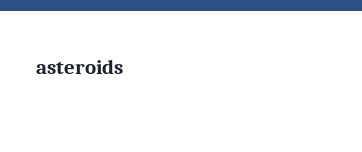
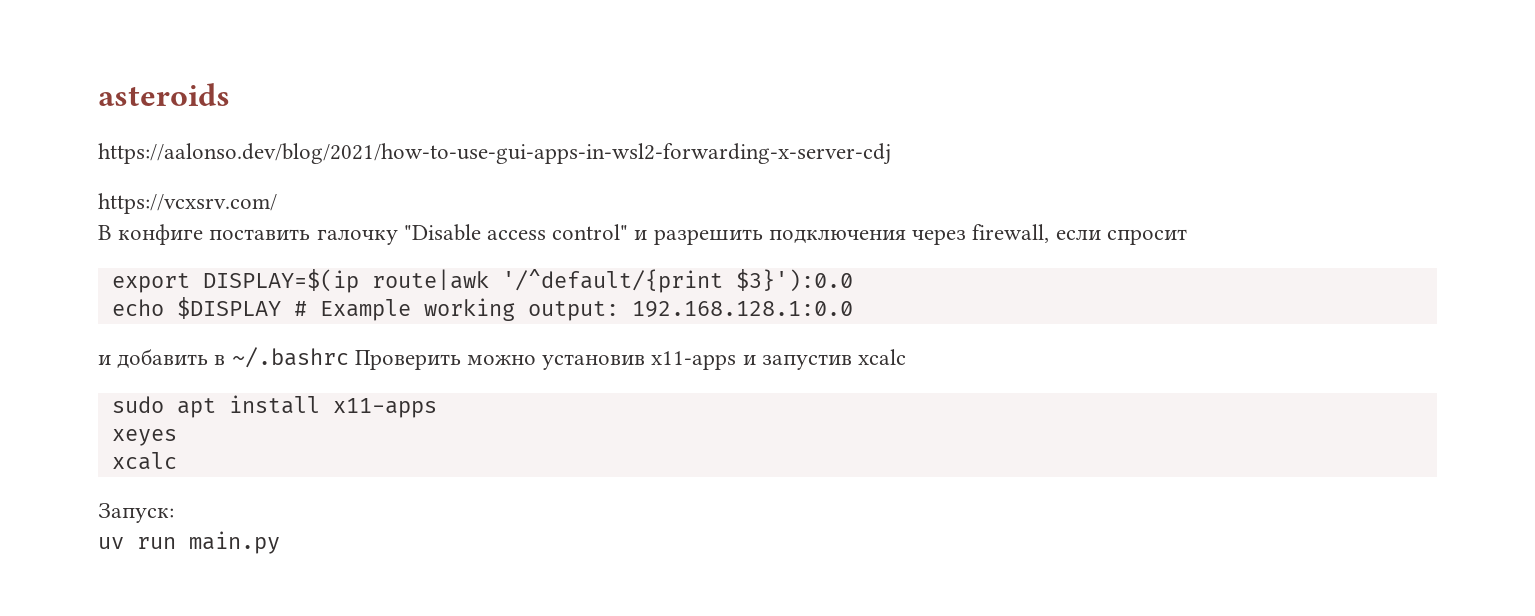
(123, 66) none -> [98,143,891,165] [98,193,277,214] [98,224,1187,245] [111,269,853,293] [111,297,853,321] [98,347,907,370] [111,395,437,418] [111,429,177,446] [111,452,177,470] [98,503,174,523] [98,531,280,554] // https://aalonso.dev/blog/2021/how-to-use-gui-apps-in-wsl2-forwarding-x-server-cdj // https://vcxsrv.com/ // В конфиге поставить галочку "Disable access control" и разрешить подключения через firewall, если спросит // export DISPLAY=$(ip route|awk '/^default/{print $3}'):0.0 // echo $DISPLAY # Example working output: 192.168.128.1:0.0 // и добавить в ~/.bashrc Проверить можно установив x11-apps и запустив xcalc // sudo apt install x11-apps // xeyes // xcalc // Запуск: // uv run main.py

